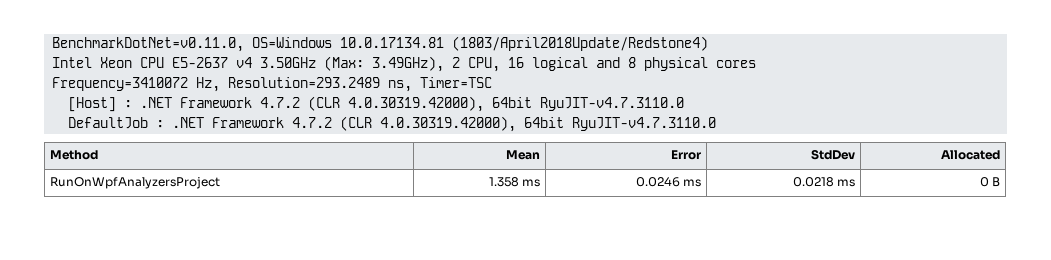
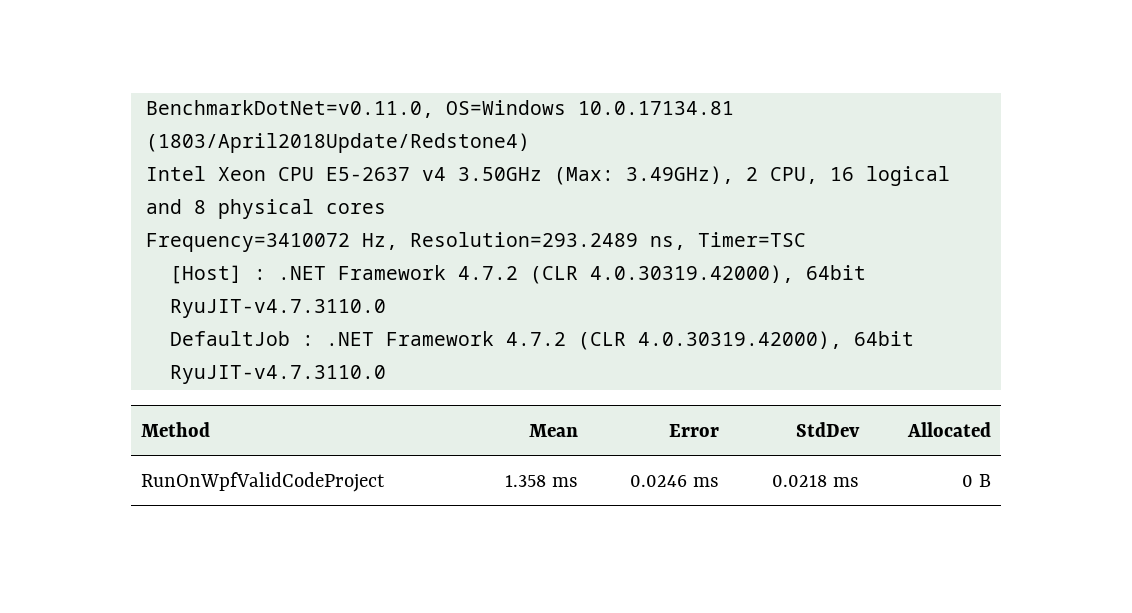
[50,177,221,189] RunOnWpfAnalyzersProject -> [141,472,386,492] RunOnWpfValidCodeProject

